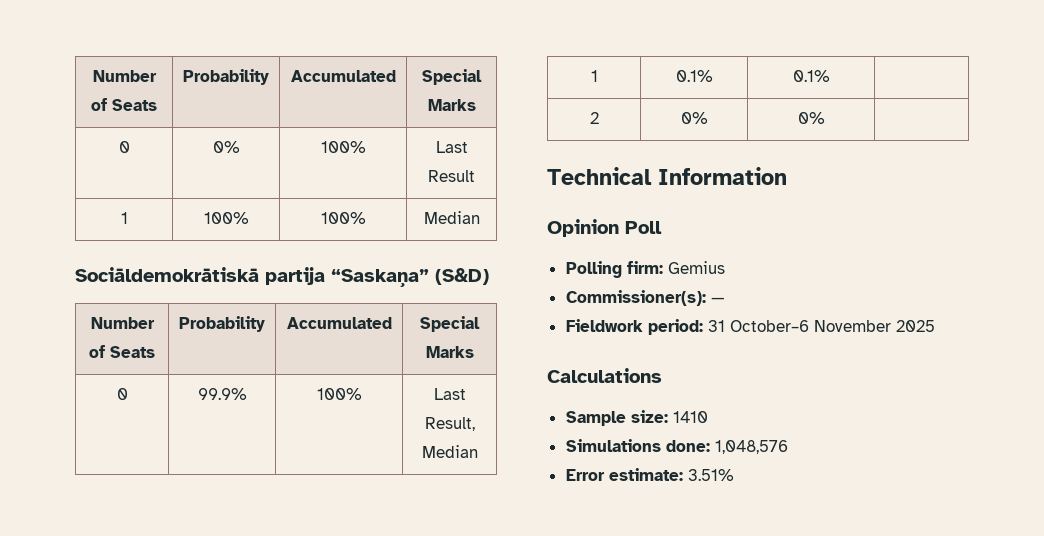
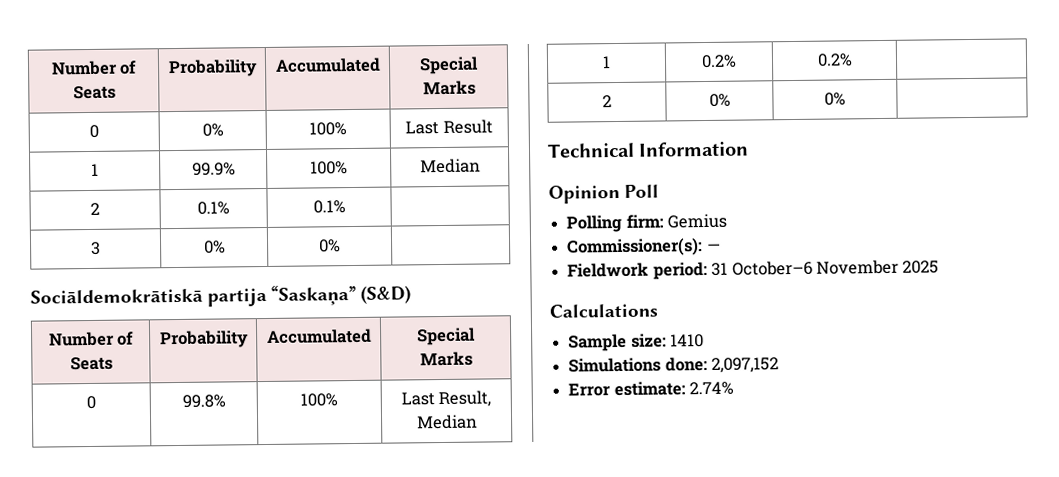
[203,212,249,224] 100% -> [191,162,236,176] 99.9%
(480, 217) none -> [90,202,100,215] [197,201,230,215] [312,200,346,214] [91,241,101,255] [203,240,226,254] [318,239,341,253] // 2 | 0.1% | 0.1% | // 3 | 0% | 0% |
[197,388,247,400] 99.9% -> [181,394,226,408] 99.8%
[675,70,713,82] [792,70,830,82] 0.1% | 0.1% -> [701,54,737,69] [816,53,853,67] 0.2% | 0.2%
[714,440,788,454] 1,048,576 -> [711,357,780,373] 2,097,152
[687,469,734,481] 3.51% -> [689,381,735,396] 2.74%

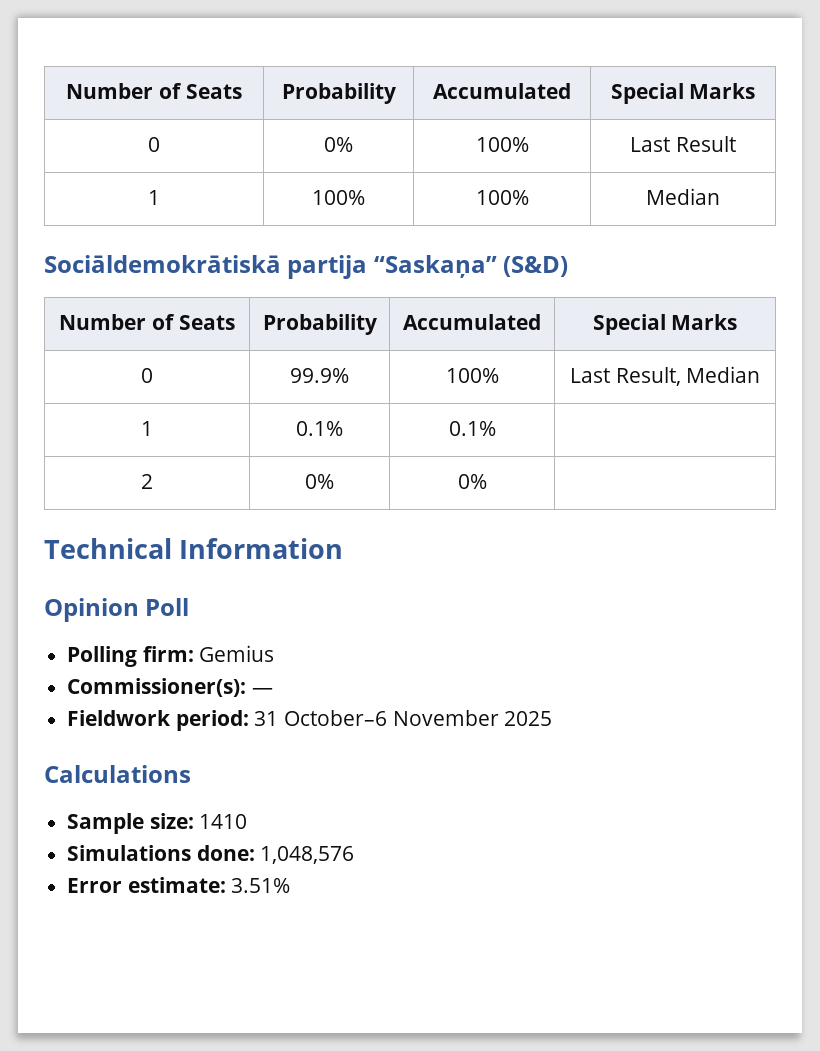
[191,162,236,176] 99.9% -> [312,190,365,205] 100%
[90,202,100,215] [197,201,230,215] [312,200,346,214] [91,241,101,255] [203,240,226,254] [318,239,341,253] // 2 | 0.1% | 0.1% | // 3 | 0% | 0% | -> (720, 196) none
[181,394,226,408] 99.8% -> [290,368,349,383] 99.9%
[701,54,737,69] [816,53,853,67] 0.2% | 0.2% -> [296,421,343,436] [448,421,496,436] 0.1% | 0.1%
[711,357,780,373] 2,097,152 -> [260,846,355,864] 1,048,576
[689,381,735,396] 2.74% -> [231,878,291,893] 3.51%

